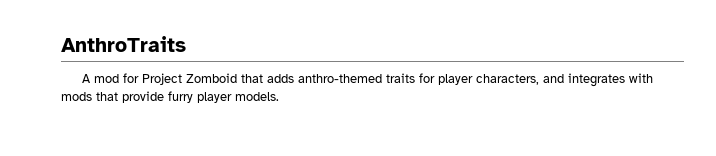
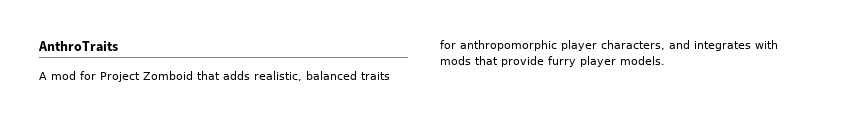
[298,74,383,83] anthro-themed -> [254,71,357,81] realistic, balanced
(436, 78) none -> [460,40,557,51] anthropomorphic

